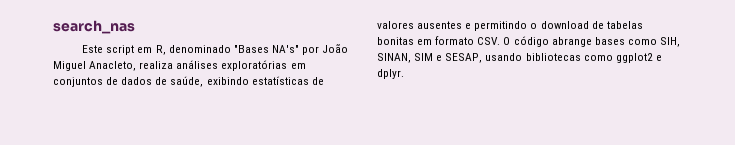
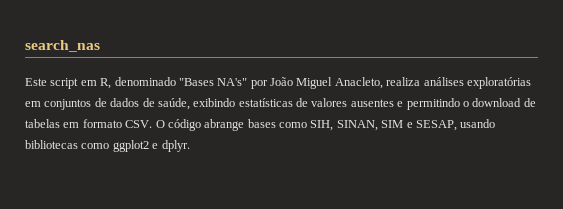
[377,37,414,45] bonitas -> (60, 123) none

